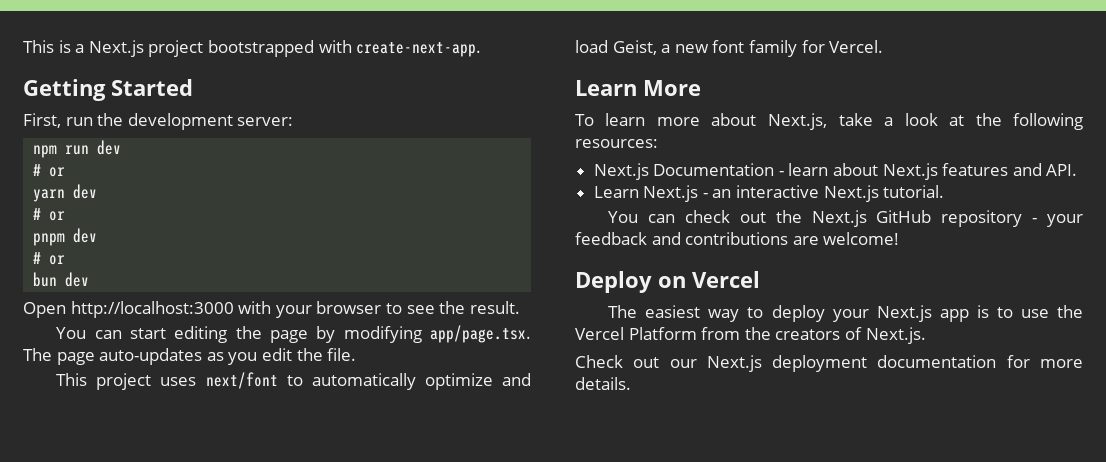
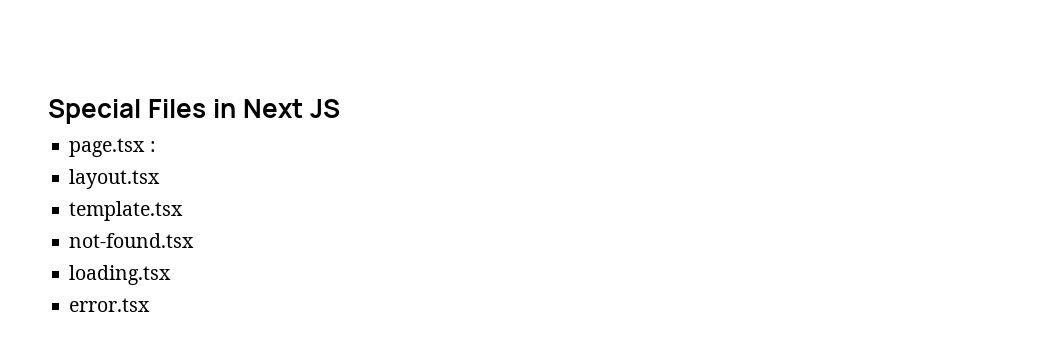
[23,40,482,57] [23,79,193,101] [23,113,294,130] [33,140,122,158] [33,164,66,177] [33,184,98,202] [33,208,66,221] [33,228,98,246] [33,252,66,265] [33,272,90,287] [23,301,520,318] [56,325,531,343] [23,348,357,365] [56,372,531,390] [575,40,884,57] [575,80,701,96] [575,113,1083,130] [575,139,658,148] [593,163,1078,180] [593,185,945,202] [608,210,1083,227] [575,232,900,245] [575,271,760,293] [608,305,1083,322] [575,327,926,344] [575,355,1083,372] [575,377,631,390] This is a Next.js project bootstrapped with create-next-app. // Getting Started // First, run the development server: // npm run dev // # or // yarn dev // # or // pnpm dev // # or // bun dev // Open http://localhost:3000 with your browser to see the result. // You can start editing the page by modifying app/page.tsx. The page auto-updates as you edit the file. // This project uses next/font to automatically optimize and load Geist, a new font family for Vercel. // Learn More // To learn more about Next.js, take a look at the following resources: // Next.js Documentation - learn about Next.js features and API. // Learn Next.js - an interactive Next.js tutorial. // You can check out the Next.js GitHub repository - your feedback and contributions are welcome! // Deploy on Vercel // The easiest way to deploy your Next.js app is to use the Vercel Platform from the creators of Next.js. // Check out our Next.js deployment documentation for more details. -> [48,99,341,124] [69,138,156,157] [69,169,161,189] [69,201,184,221] [69,233,195,248] [69,265,172,285] [69,298,151,312] Special Files in Next JS // page.tsx : // layout.tsx // template.tsx // not-found.tsx // loading.tsx // error.tsx

